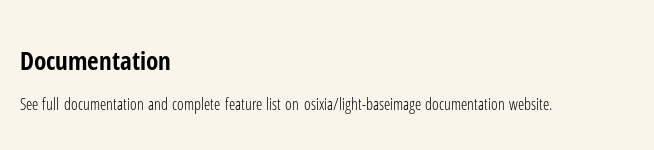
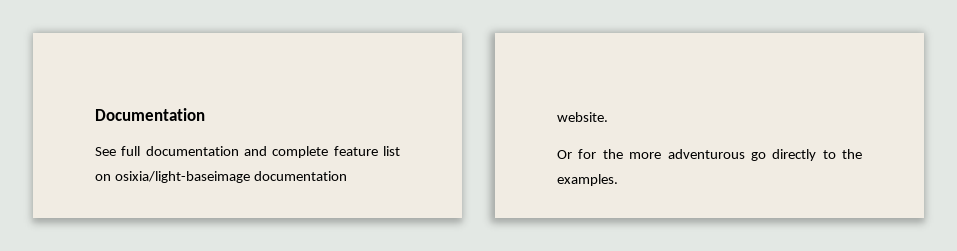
(553, 103) none -> [557,149,862,161] [557,174,618,186] // Or for the more adventurous go directly to the examples.

